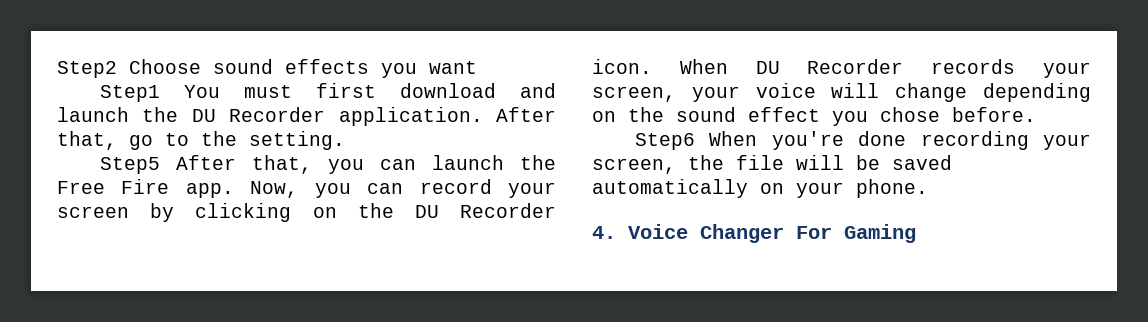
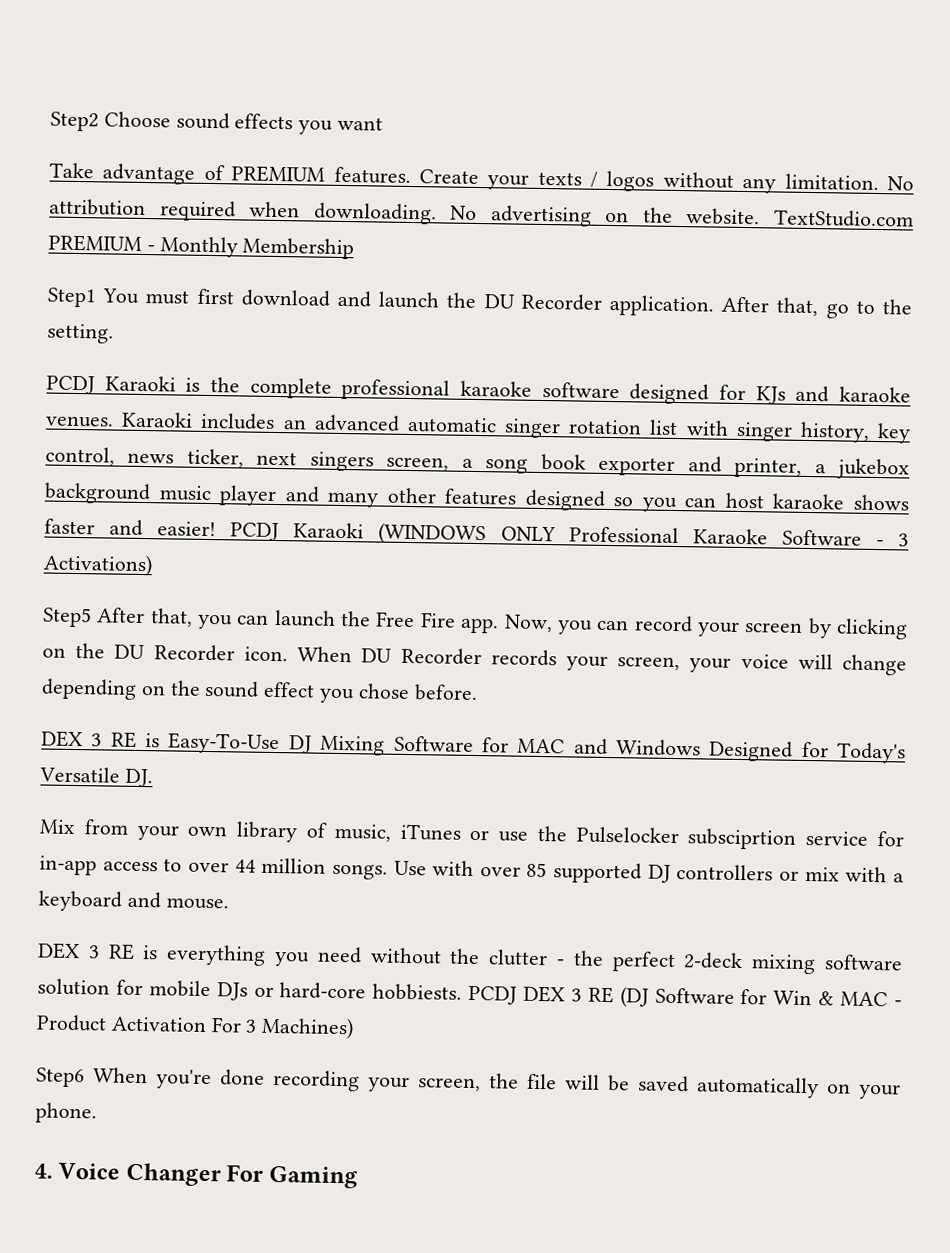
(477, 67) none -> [49,162,914,194] [49,198,914,228] [48,234,355,260] // Take advantage of PREMIUM features. Create your texts / logos without any limitation. No attribution required when downloading. No advertising on the website. TextStudio.com PREMIUM - Monthly Membership
(345, 140) none -> [46,375,911,405] [45,411,911,444] [45,446,910,480] [44,482,911,513] [44,518,910,547] [43,553,153,577] // PCDJ Karaoki is the complete professional karaoke software designed for KJs and karaoke venues. Karaoki includes an advanced automatic singer rotation list with singer history, key control, news ticker, next singers screen, a song book exporter and printer, a jukebox background music player and many other features designed so you can host karaoke shows faster and easier! PCDJ Karaoki (WINDOWS ONLY Professional Karaoke Software - 3 Activations)
(1036, 114) none -> [41,730,907,764] [39,766,153,788] [39,819,905,850] [39,855,904,884] [38,890,229,912] [37,942,903,975] [37,978,902,1008] [36,1014,355,1040] // DEX 3 RE is Easy-To-Use DJ Mixing Software for MAC and Windows Designed for Today's Versatile DJ. // Mix from your own library of music, iTunes or use the Pulselocker subsciprtion service for in-app access to over 44 million songs. Use with over 85 supported DJ controllers or mix with a keyboard and mouse. // DEX 3 RE is everything you need without the clutter - the perfect 2-deck mixing software solution for mobile DJs or hard-core hobbiests. PCDJ DEX 3 RE (DJ Software for Win & MAC - Product Activation For 3 Machines)

